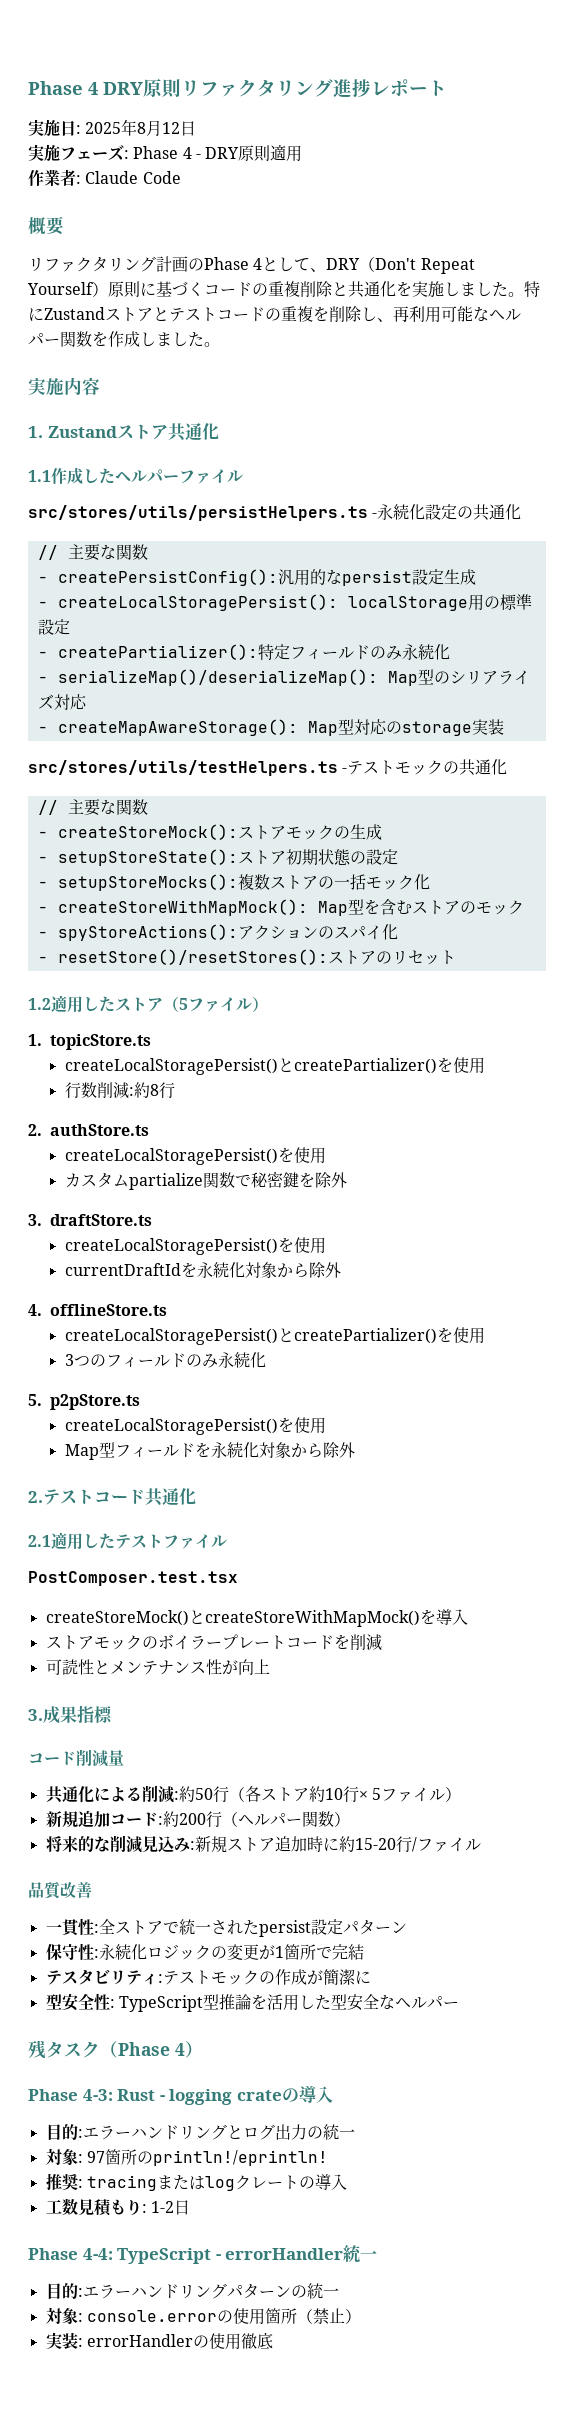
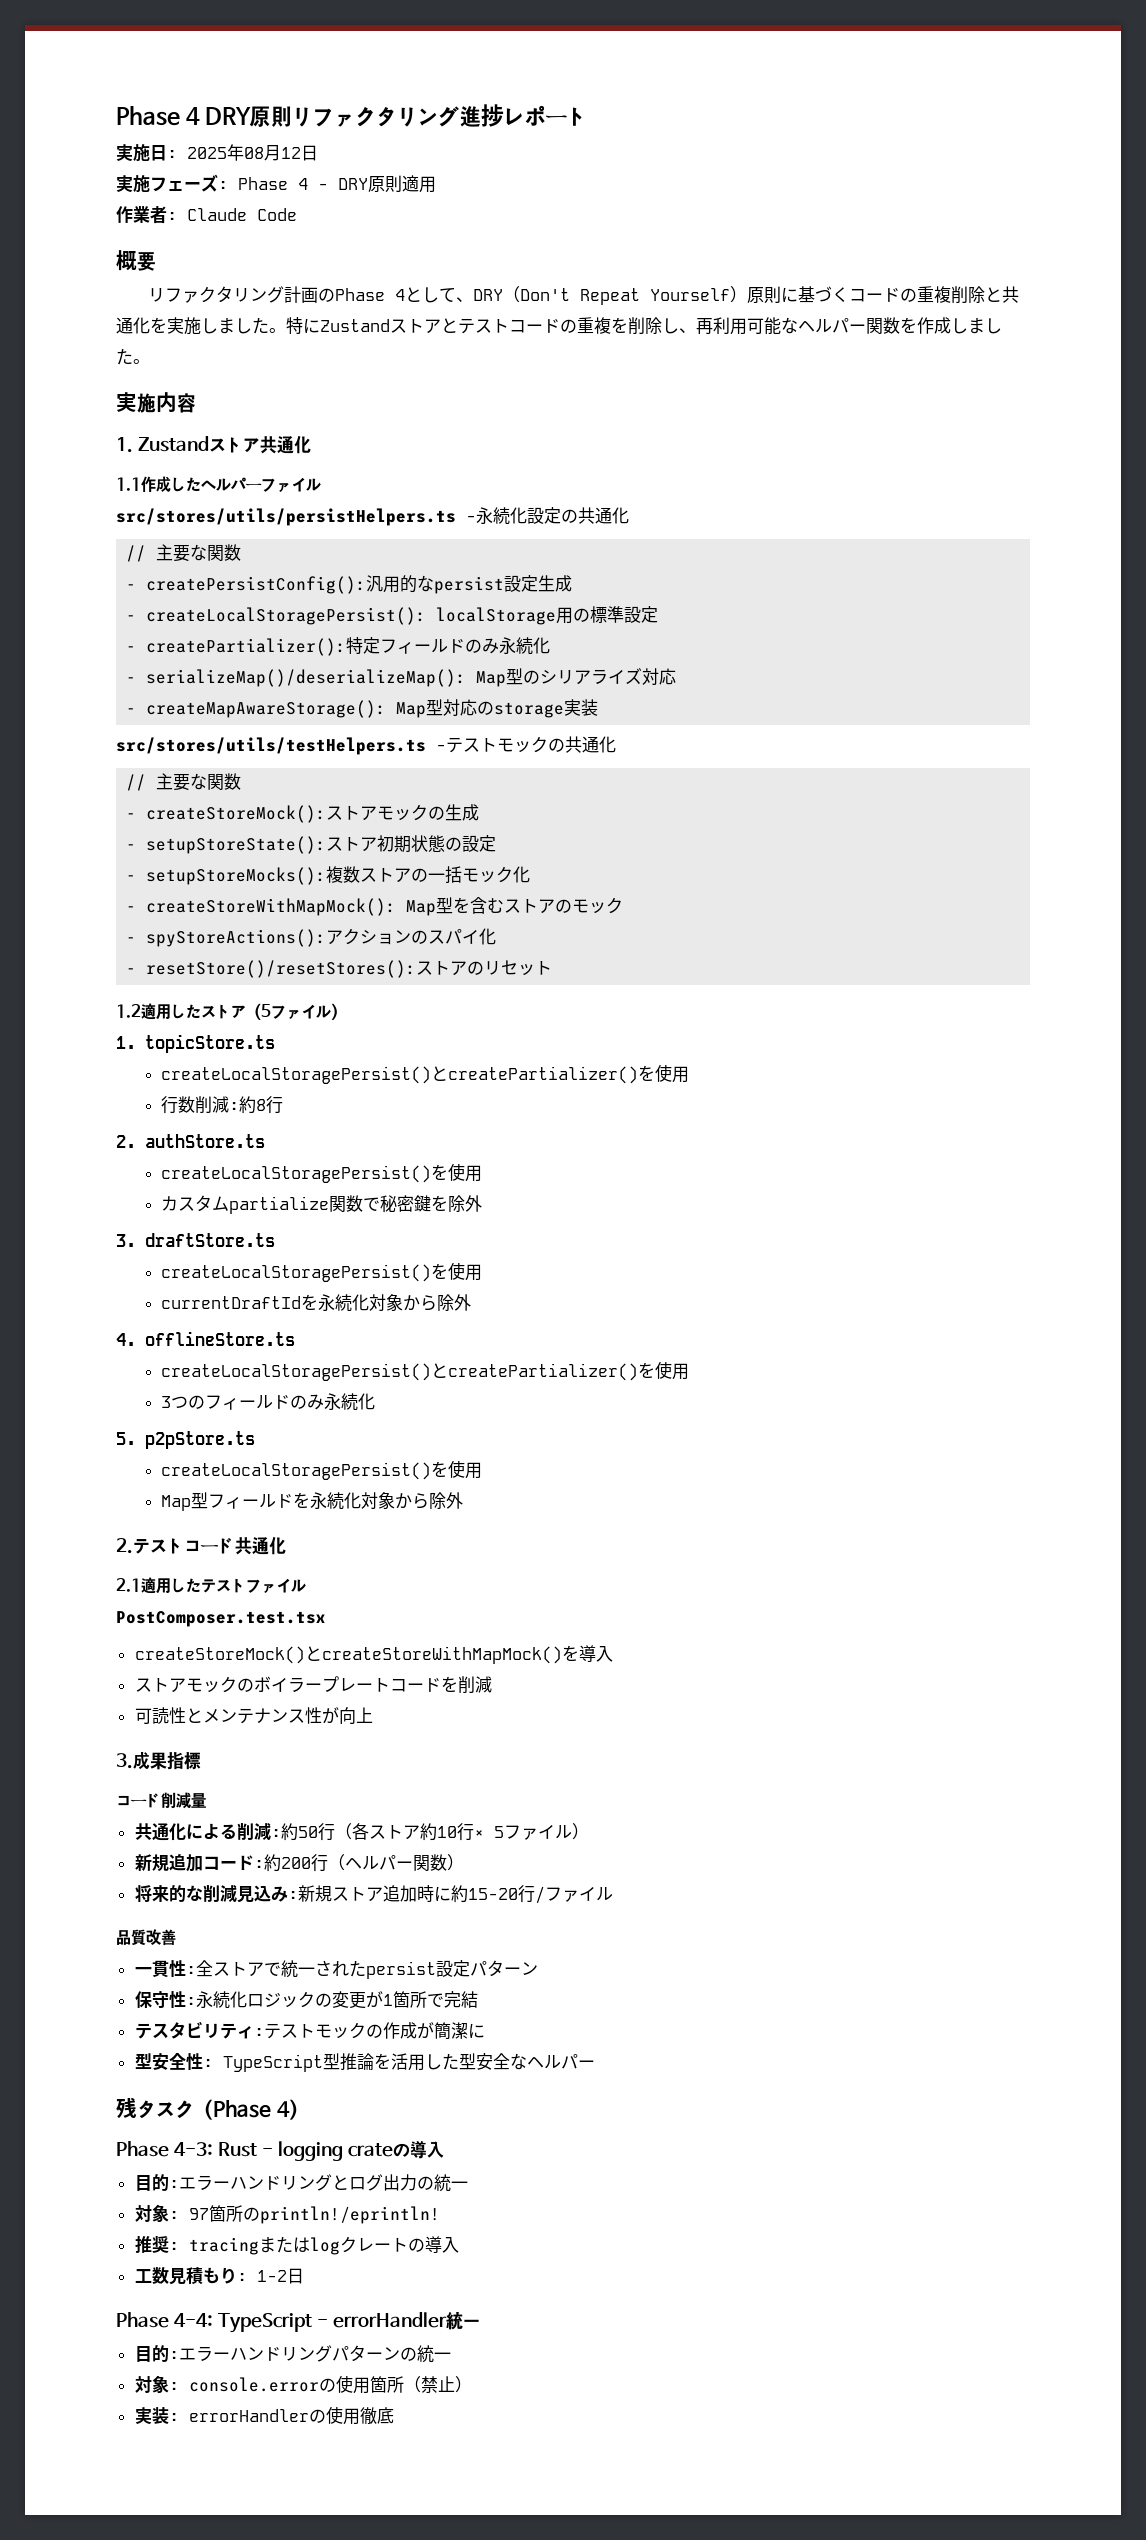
[137,122,147,134] 8 -> [244,147,264,159] 08

